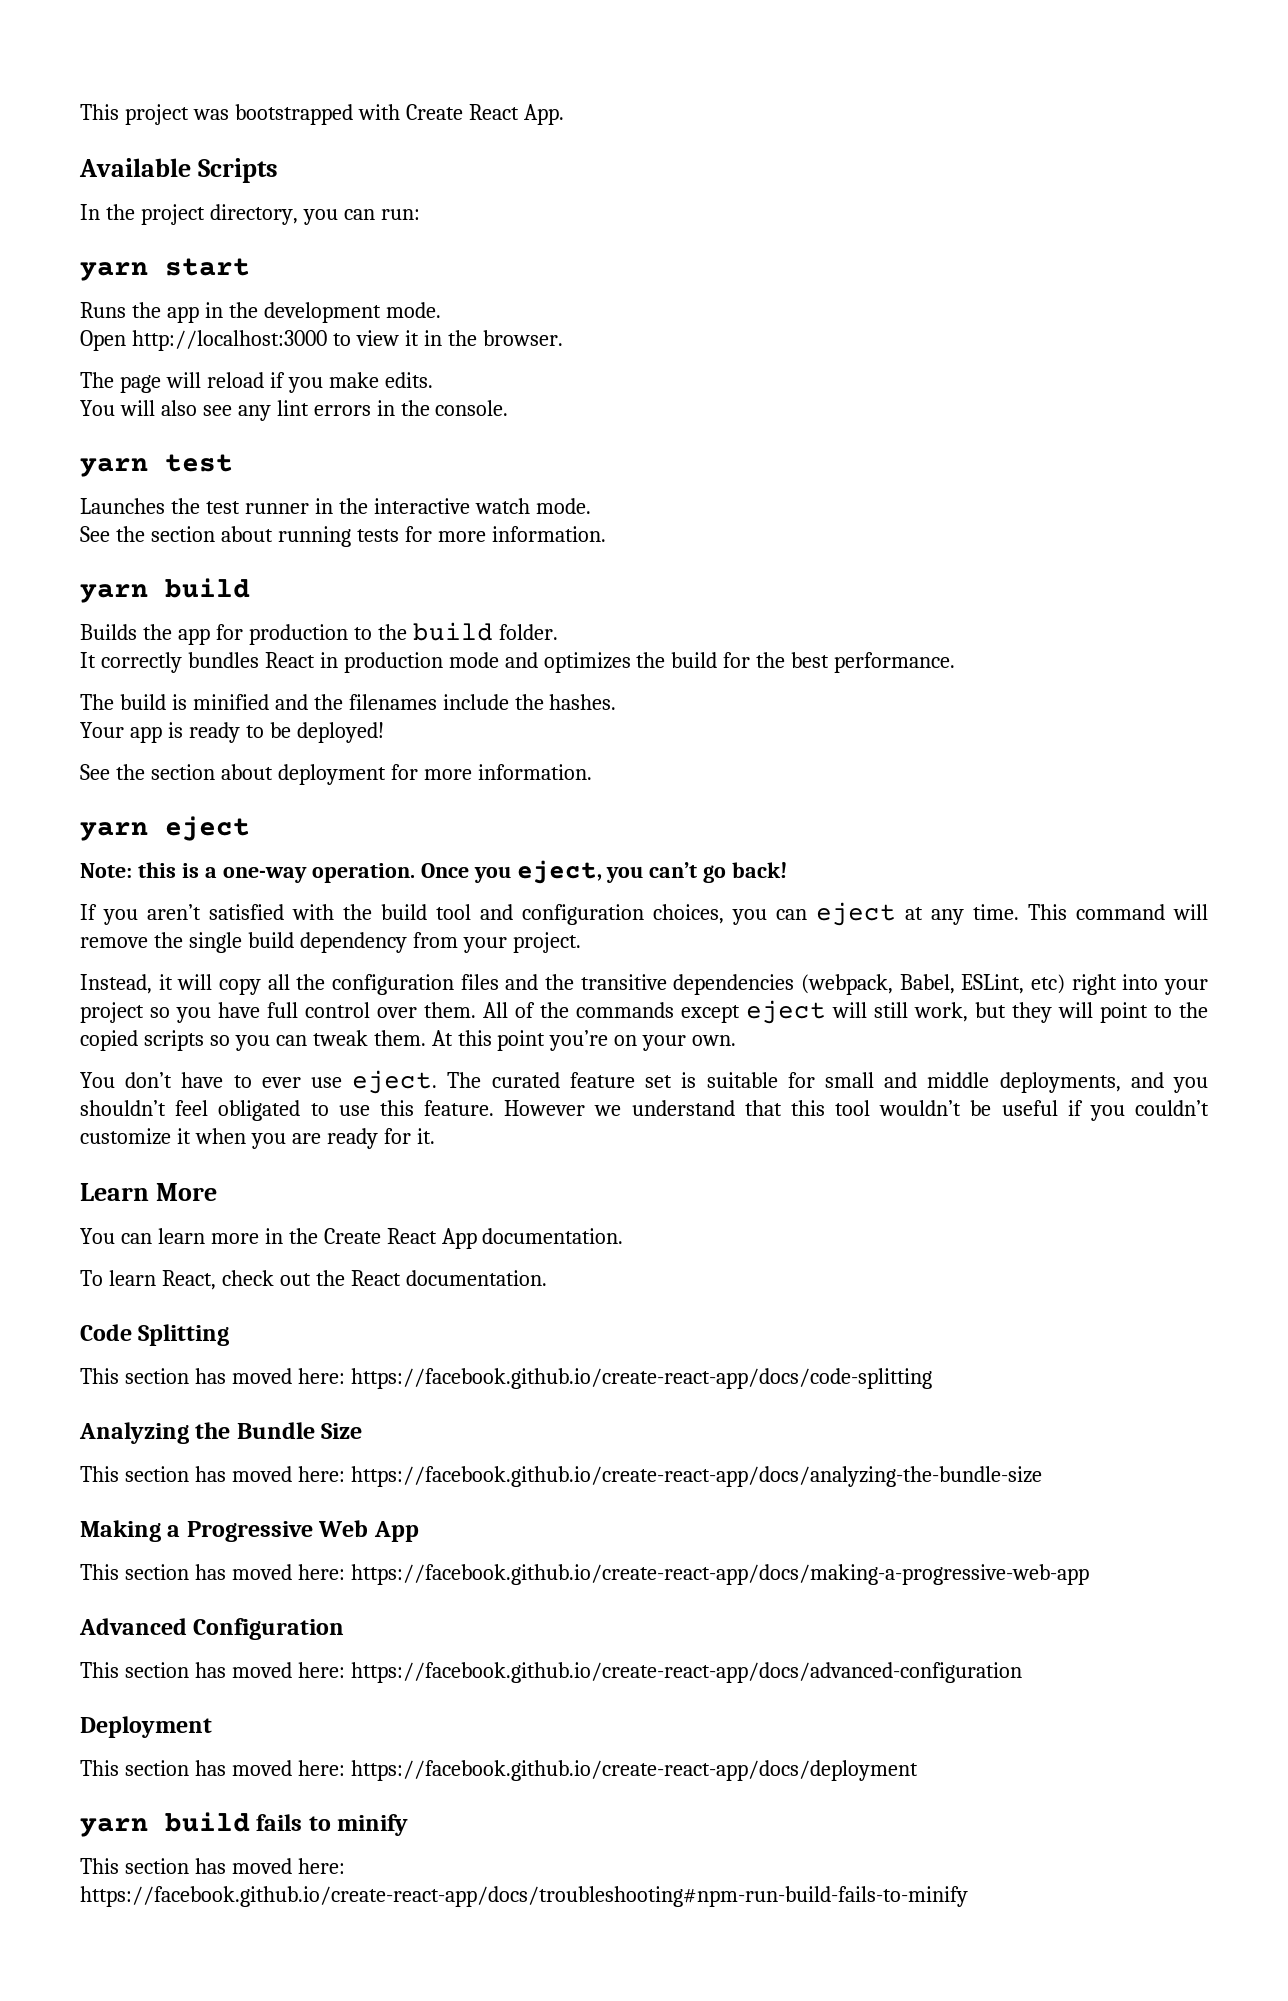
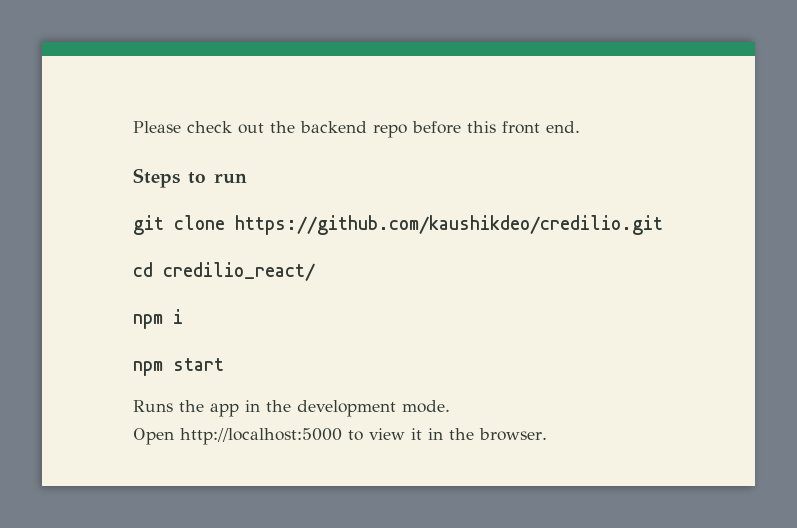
[80,104,564,125] [79,158,278,183] [80,204,420,225] [80,262,148,281] This project was bootstrapped with Create React App. // Available Scripts // In the project directory, you can run: // yarn -> [133,121,580,138] [133,168,247,188] [133,215,663,235] [133,262,315,281] [133,309,183,329] [133,361,163,376] Please check out the backend repo before this front end. // Steps to run // git clone https://github.com/kaushikdeo/credilio.git // cd credilio_react/ // npm i // npm
[131,330,327,351] http://localhost:3000 -> [180,428,342,445] http://localhost:5000
[80,372,433,393] [80,400,509,421] [80,454,233,477] [80,498,591,514] [80,526,606,547] [80,578,250,603] [80,622,558,645] [80,652,956,673] [80,694,617,710] [80,722,384,743] [80,764,592,785] [80,816,250,841] [80,860,788,884] [80,902,1208,926] [80,932,581,953] [80,974,1208,995] [80,1000,1208,1024] [80,1030,737,1051] [80,1070,1209,1094] [80,1100,1209,1121] [80,1128,435,1149] [80,1183,217,1201] [80,1228,624,1249] [80,1270,547,1290] [80,1324,230,1346] [80,1368,932,1389] [79,1422,363,1444] [80,1466,1042,1487] [80,1520,419,1542] [80,1564,1089,1585] [79,1618,345,1640] [80,1662,1022,1683] [80,1716,212,1738] [80,1760,918,1781] [80,1812,409,1837] [80,1858,345,1874] [80,1886,968,1907] // The page will reload if you make edits. // You will also see any lint errors in the console. // yarn test // Launches the test runner in the interactive watch mode. // See the section about running tests for more information. // yarn build // Builds the app for production to the build folder. // It correctly bundles React in production mode and optimizes the build for the best performance. // The build is minified and the filenames include the hashes. // Your app is ready to be deployed! // See the section about deployment for more information. // yarn eject // Note: this is a one-way operation. Once you eject, you can’t go back! // If you aren’t satisfied with the build tool and configuration choices, you can eject at any time. This command will remove the single build dependency from your project. // Instead, it will copy all the configuration files and the transitive dependencies (webpack, Babel, ESLint, etc) right into your project so you have full control over them. All of the commands except eject will still work, but they will point to the copied scripts so you can tweak them. At this point you’re on your own. // You don’t have to ever use eject. The curated feature set is suitable for small and middle deployments, and you shouldn’t feel obligated to use this feature. However we understand that this tool wouldn’t be useful if you couldn’t customize it when you are ready for it. // Learn More // You can learn more in the Create React App documentation. // To learn React, check out the React documentation. // Code Splitting // This section has moved here: https://facebook.github.io/create-react-app/docs/code-splitting // Analyzing the Bundle Size // This section has moved here: https://facebook.github.io/create-react-app/docs/analyzing-the-bundle-size // Making a Progressive Web App // This section has moved here: https://facebook.github.io/create-react-app/docs/making-a-progressive-web-app // Advanced Configuration // This section has moved here: https://facebook.github.io/create-react-app/docs/advanced-configuration // Deployment // This section has moved here: https://facebook.github.io/create-react-app/docs/deployment // yarn build fails to minify // This section has moved here: https://facebook.github.io/create-react-app/docs/troubleshooting#npm-run-build-fails-to-minify -> (547, 434) none

